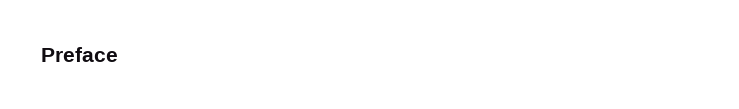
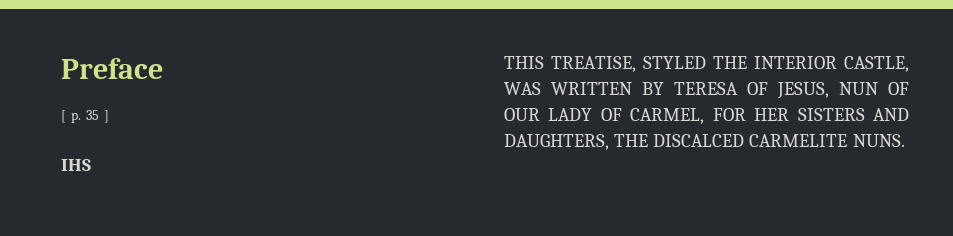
(118, 54) none -> [61,110,110,123] [61,159,91,171] [504,56,909,72] [504,82,909,99] [504,108,909,124] [504,134,905,150] // [ p. 35 ] // IHS // THIS TREATISE, STYLED THE INTERIOR CASTLE, WAS WRITTEN BY TERESA OF JESUS, NUN OF OUR LADY OF CARMEL, FOR HER SISTERS AND DAUGHTERS, THE DISCALCED CARMELITE NUNS.

